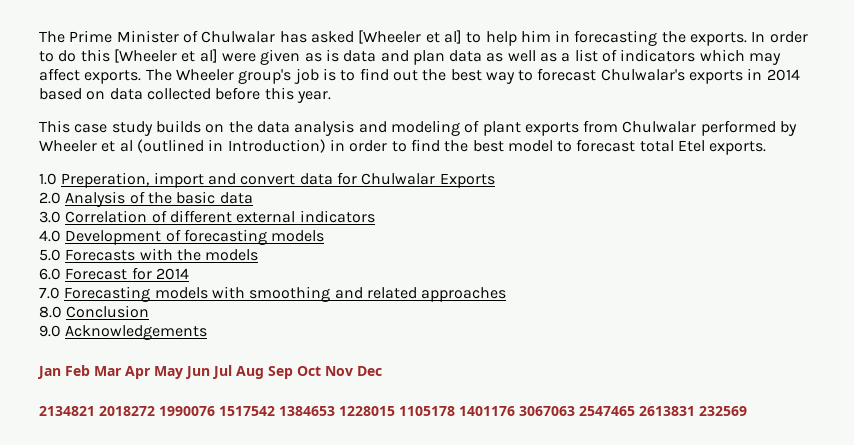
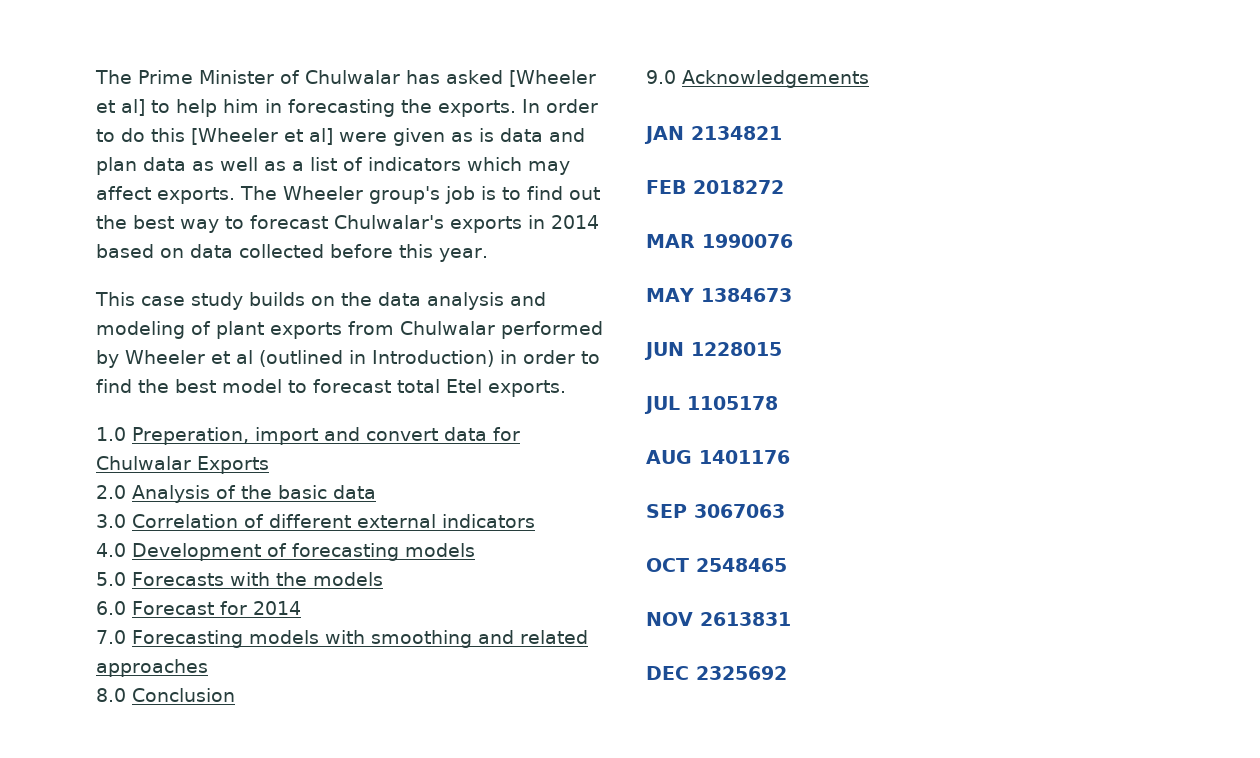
[37,365,382,379] [39,406,95,416] Jan Feb Mar Apr May Jun Jul Aug Sep Oct Nov Dec // 2134821 -> [644,126,782,144] [646,180,686,194] JAN 2134821 // FEB
(155, 411) none -> [646,234,695,248] // MAR
[219,406,335,416] 1517542 1384653 -> [646,288,792,302] [644,342,684,360] // MAY 1384673 // JUN
(395, 411) none -> [644,396,680,414] // JUL
(455, 411) none -> [646,450,692,464] // AUG
(515, 411) none -> [646,504,687,518] // SEP
[579,406,635,416] 2547465 -> [646,558,787,572] [646,612,693,626] // OCT 2548465 // NOV
[699,406,747,416] 232569 -> [646,666,787,680] // DEC 2325692

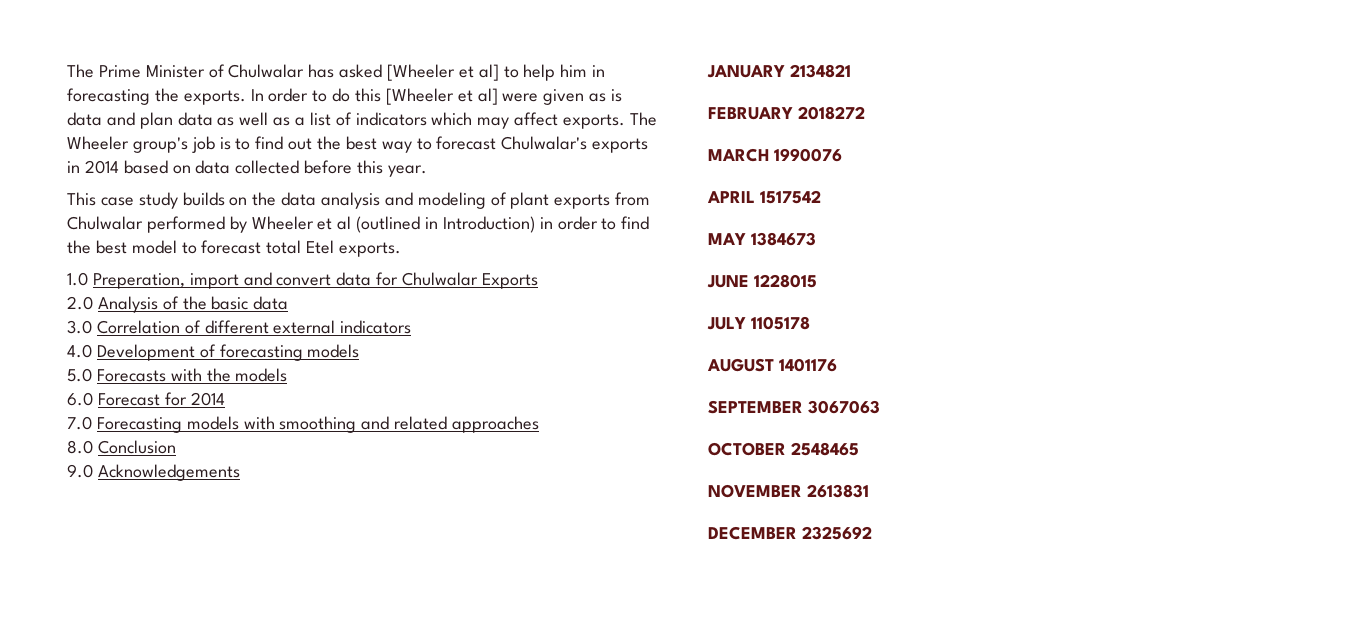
[644,126,684,144] JAN -> [707,65,785,78] JANUARY
[646,180,686,194] FEB -> [708,107,793,120] FEBRUARY
[646,234,695,248] MAR -> [708,148,769,162] MARCH
(793, 241) none -> [707,190,821,204] // APRIL 1517542
[644,342,684,360] JUN -> [707,275,749,288] JUNE
[644,396,680,414] JUL -> [707,317,746,330] JULY
[646,450,692,464] AUG -> [707,358,774,372] AUGUST
[646,504,687,518] SEP -> [708,400,803,414] SEPTEMBER
[646,558,689,572] OCT -> [708,442,786,456] OCTOBER
[646,612,693,626] NOV -> [708,484,802,498] NOVEMBER
[646,666,689,680] DEC -> [708,526,797,540] DECEMBER

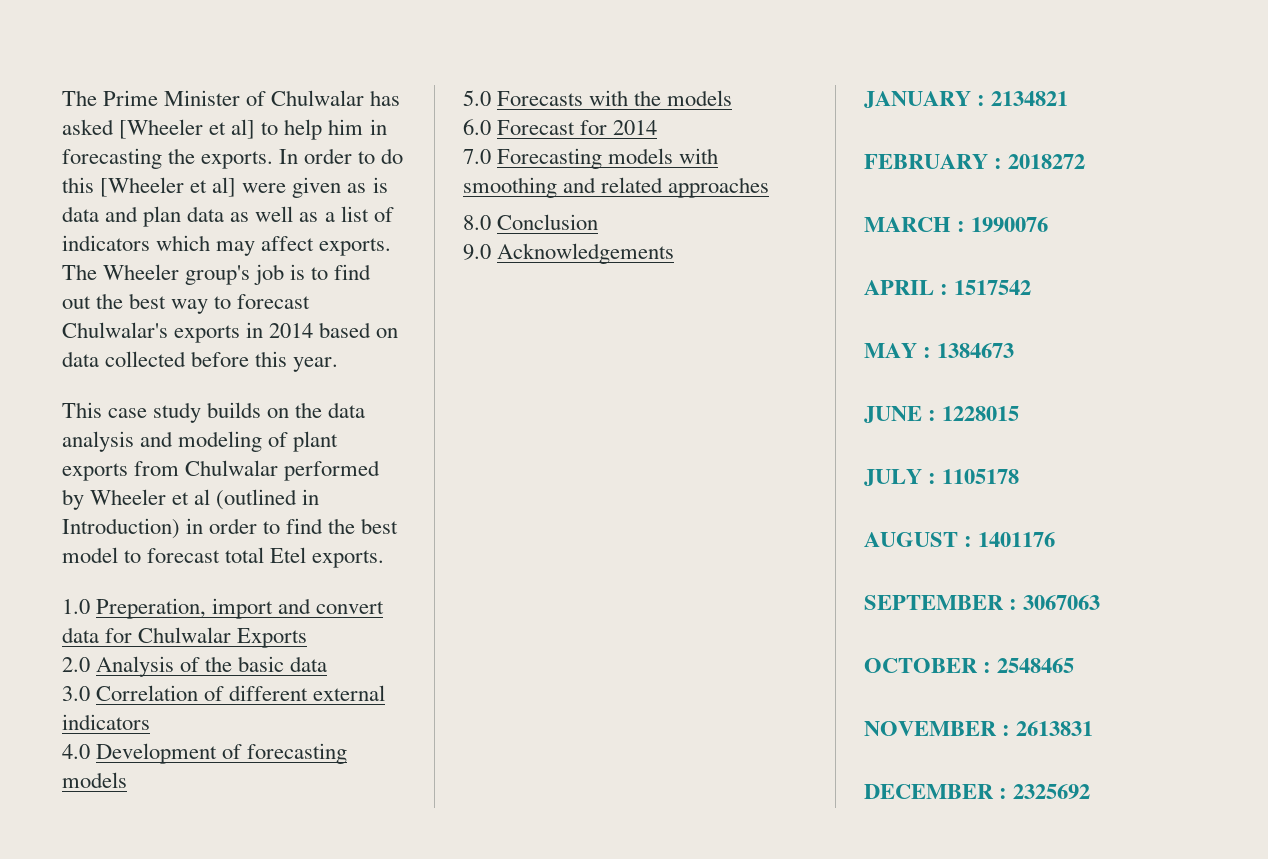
(785, 71) none -> [977,95,986,106] :
(793, 113) none -> [994,158,1003,169] :
(769, 155) none -> [957,221,966,232] :
(755, 197) none -> [940,284,949,295] :
(746, 239) none -> [923,347,932,358] :
(749, 281) none -> [928,410,937,421] :
(746, 323) none -> [928,473,937,484] :
(774, 365) none -> [964,536,973,547] :
(803, 407) none -> [1009,599,1018,610] :
(786, 449) none -> [983,662,992,673] :
(802, 491) none -> [1002,725,1011,736] :
(797, 533) none -> [999,788,1008,799] :

